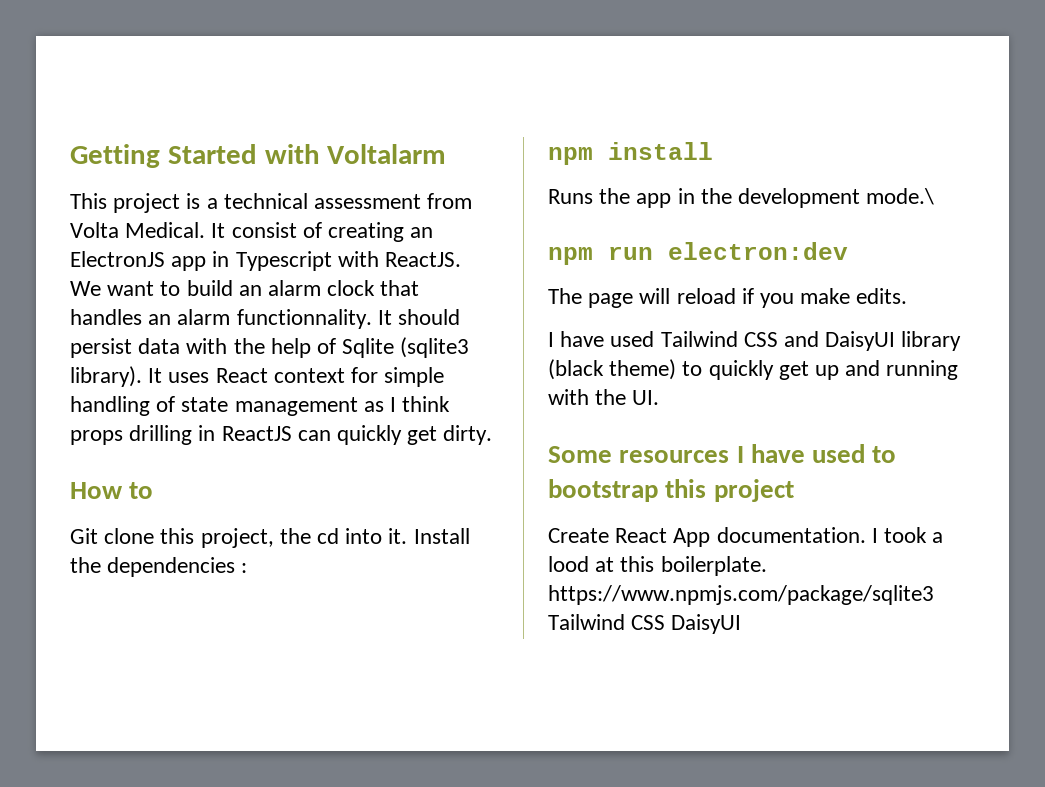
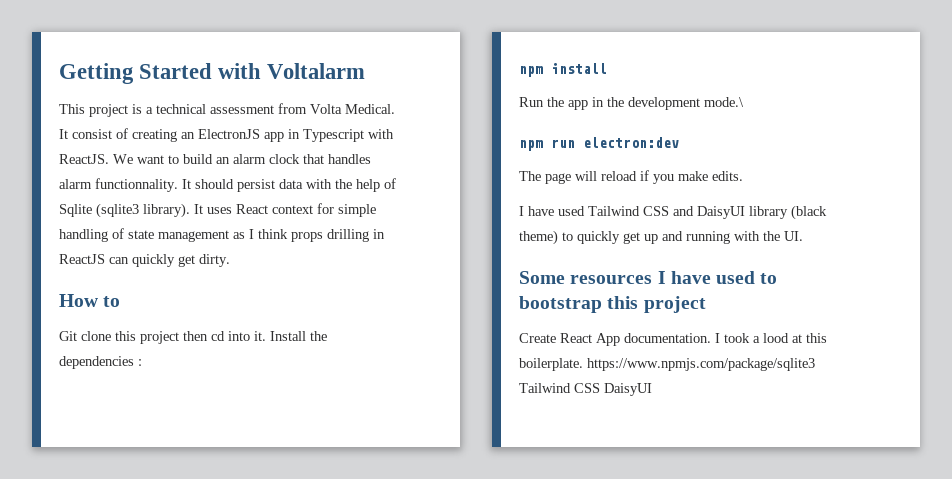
[148,314,172,325] an -> (371, 159) none
[200,528,311,548] project, the -> [140,331,208,344] project then
[548,189,593,204] Runs -> [519,97,544,107] Run

